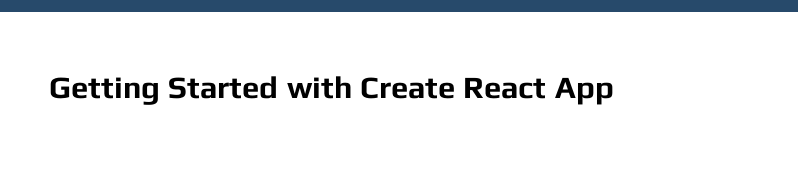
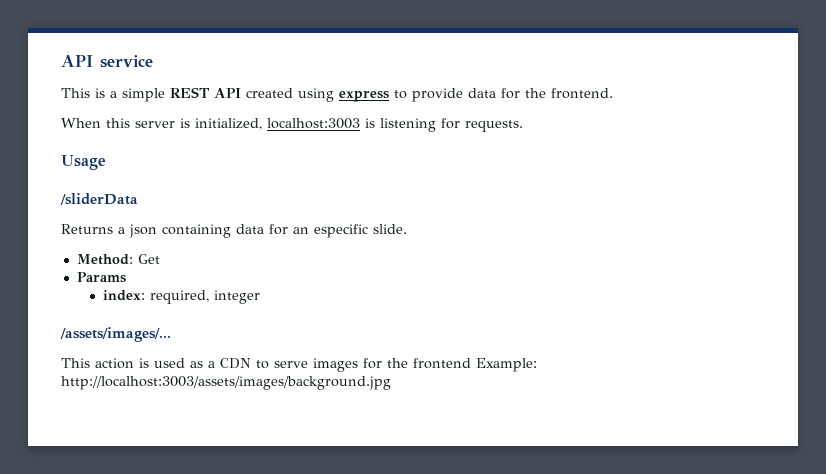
[49,76,614,105] Getting Started with Create React App -> [61,55,153,68] [61,87,613,102] [61,118,523,132] [61,155,106,170] [60,193,138,205] [61,224,407,238] [76,254,160,265] [76,272,126,283] [102,290,260,304] [60,327,171,342] [61,358,537,372] [61,376,391,390] API service // This is a simple REST API created using express to provide data for the frontend. // When this server is initialized, localhost:3003 is listening for requests. // Usage // /sliderData // Returns a json containing data for an especific slide. // Method: Get // Params // index: required, integer // /assets/images/... // This action is used as a CDN to serve images for the frontend Example: http://localhost:3003/assets/images/background.jpg

